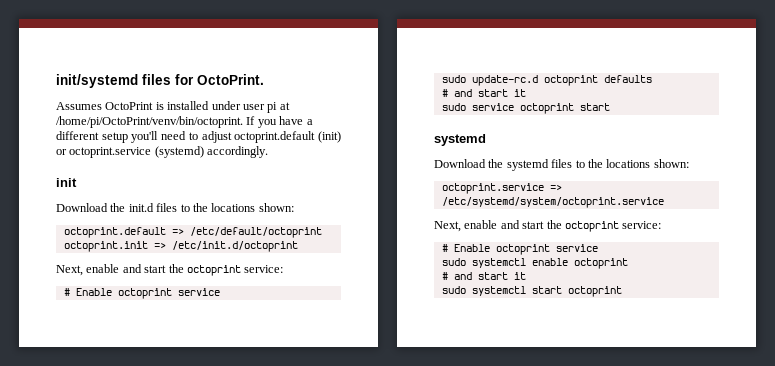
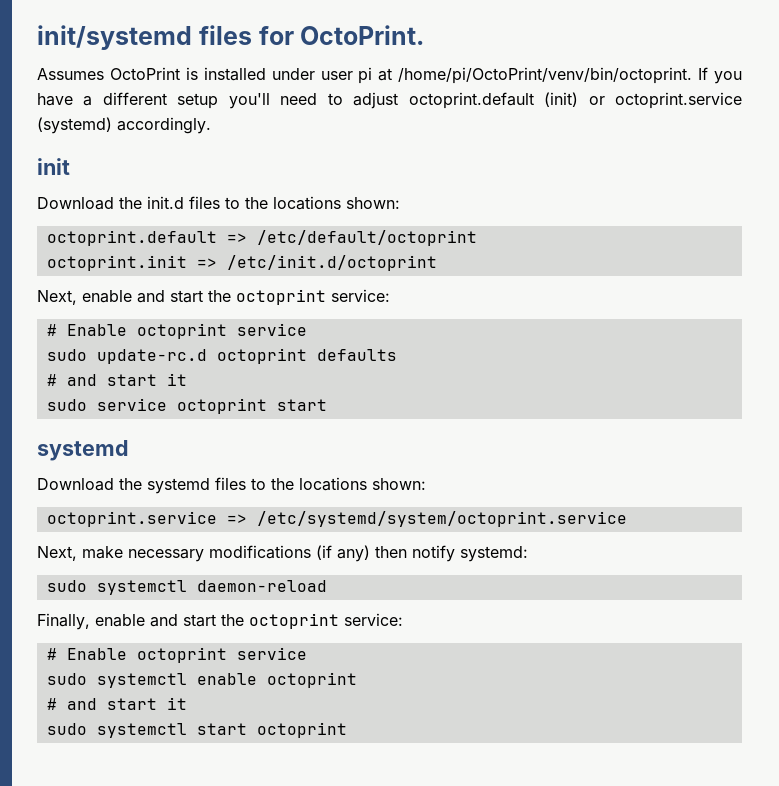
(461, 226) none -> [82,545,528,562] [46,580,327,595] [37,613,90,630] make necessary modifications (if any) then notify systemd: // sudo systemctl daemon-reload // Finally,

